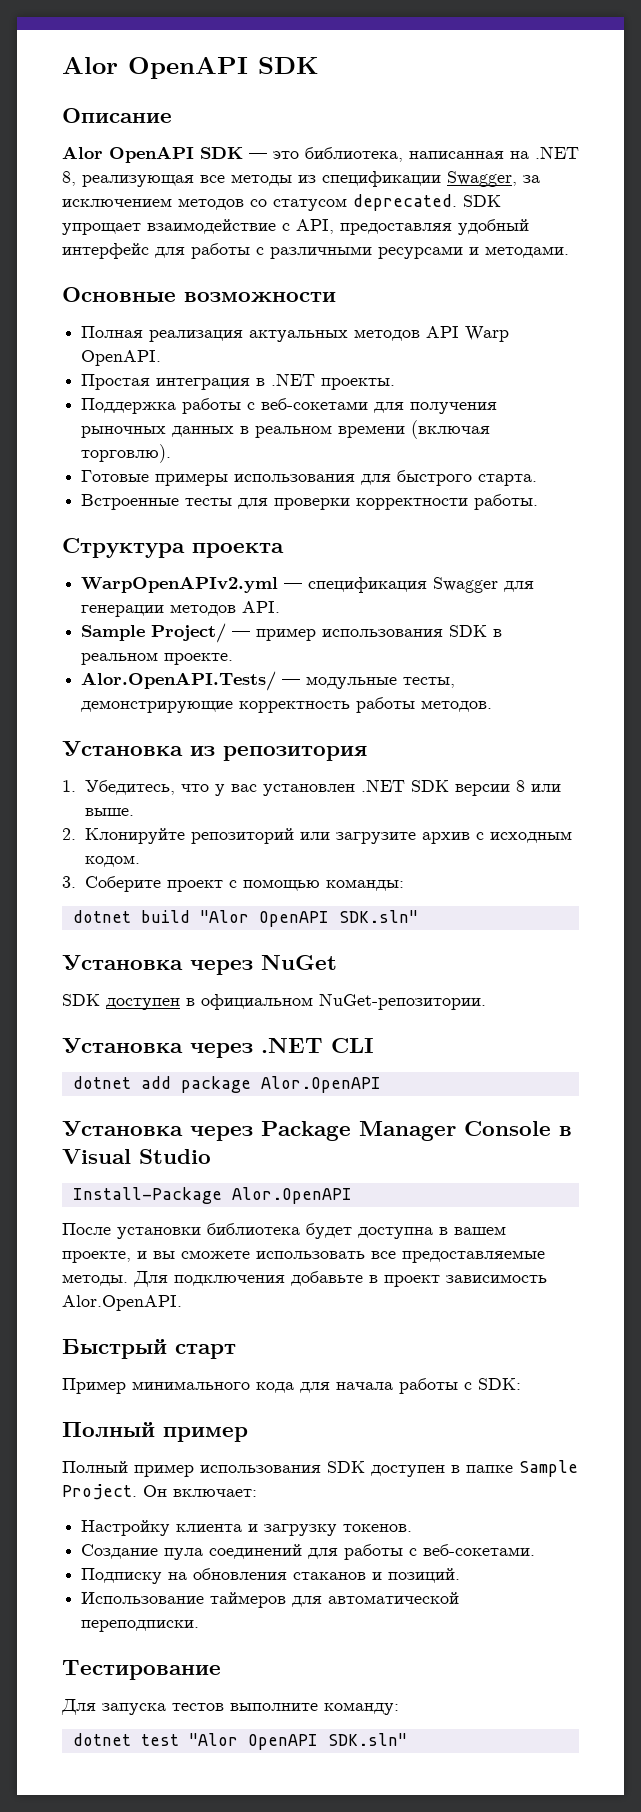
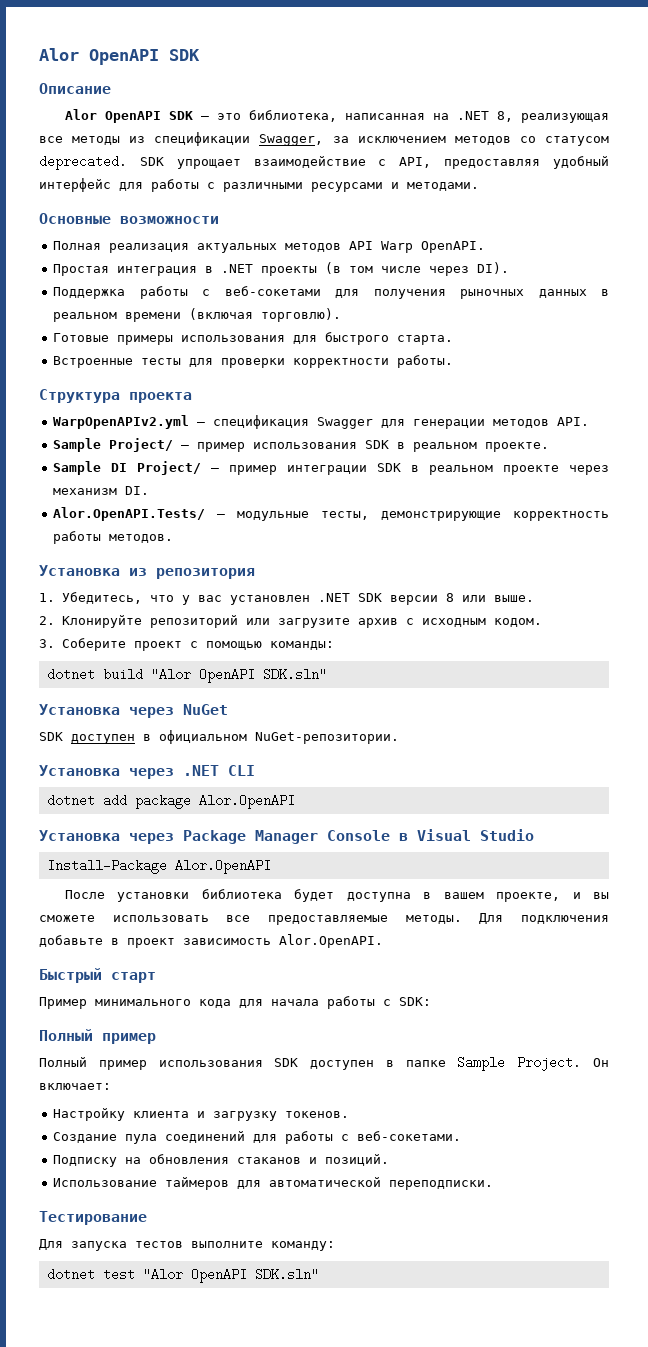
[321,378,396,390] проекты. -> [261,262,510,276] проекты (в том числе через DI).
(234, 659) none -> [53,461,610,475] [53,486,150,495] // Sample DI Project/ — пример интеграции SDK в реальном проекте через механизм DI.

